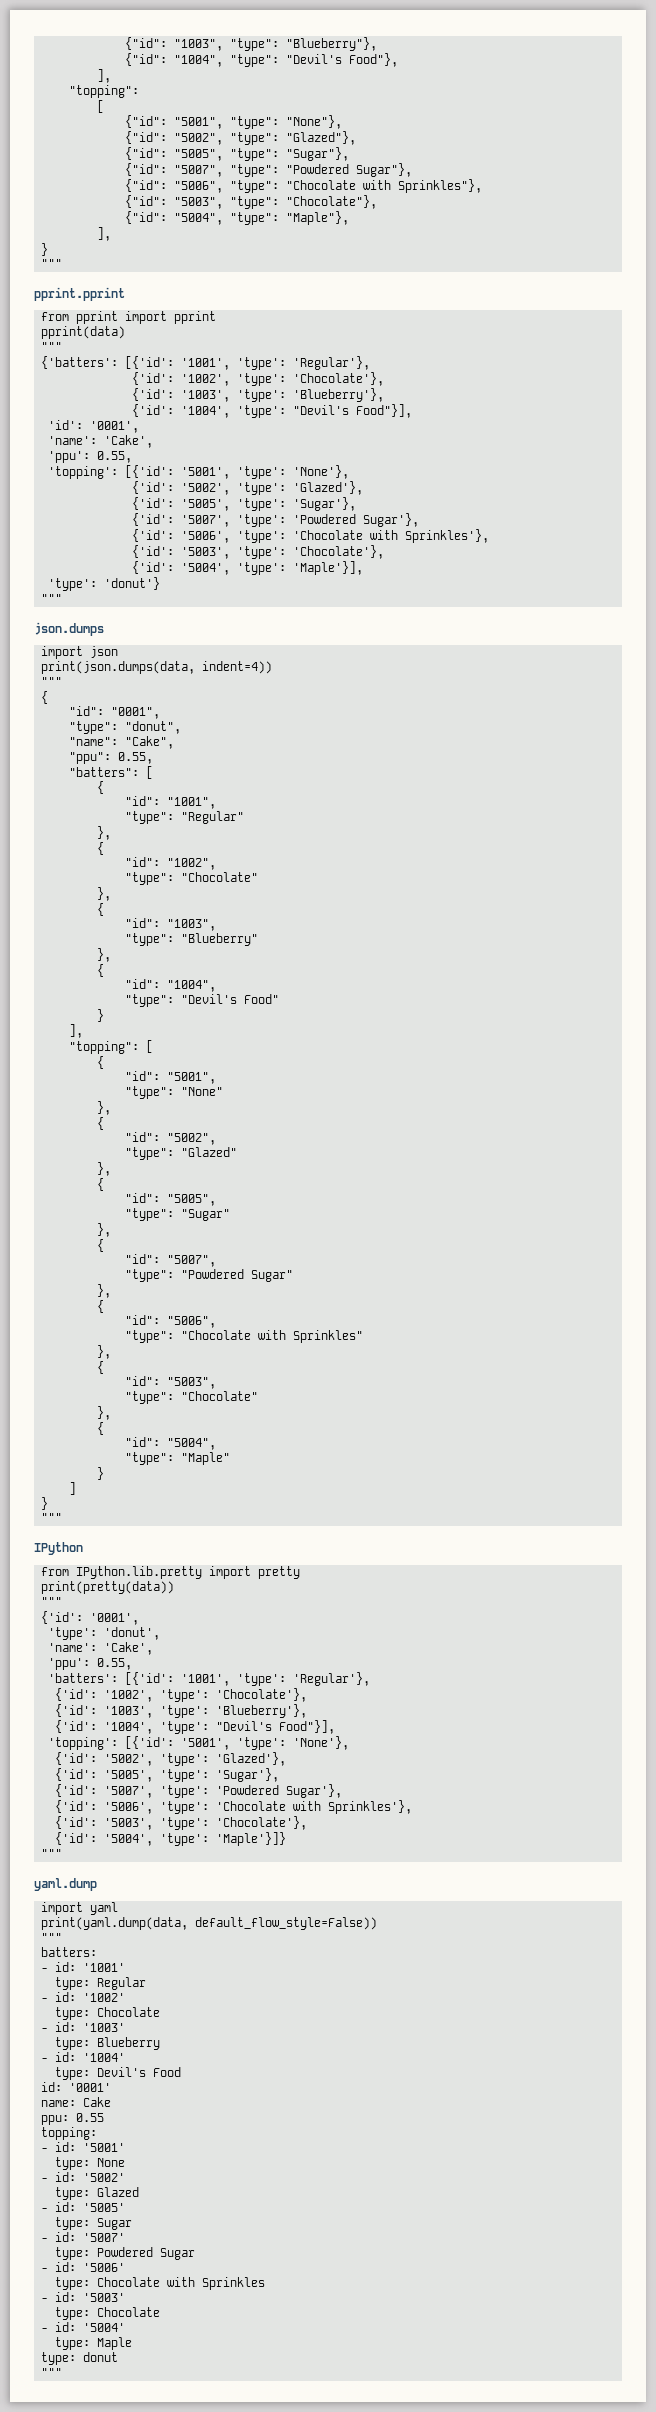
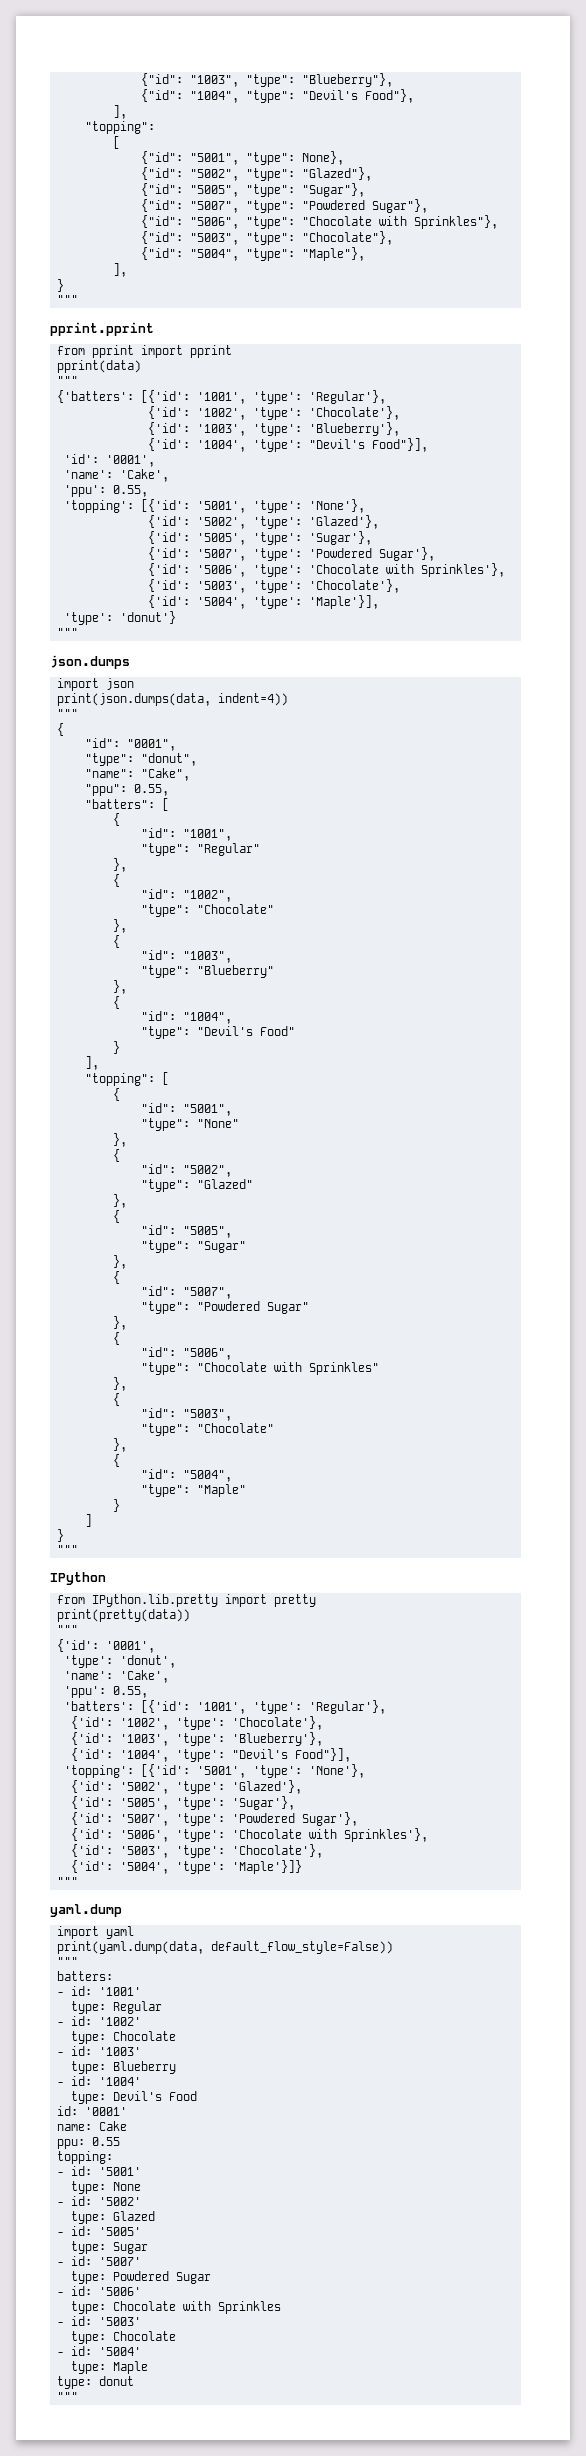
[285,115,342,129] "None"}, -> [301,151,344,165] None},

